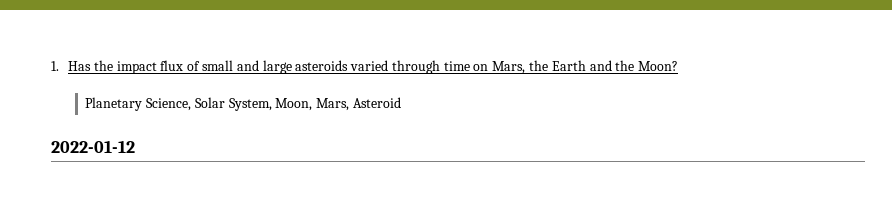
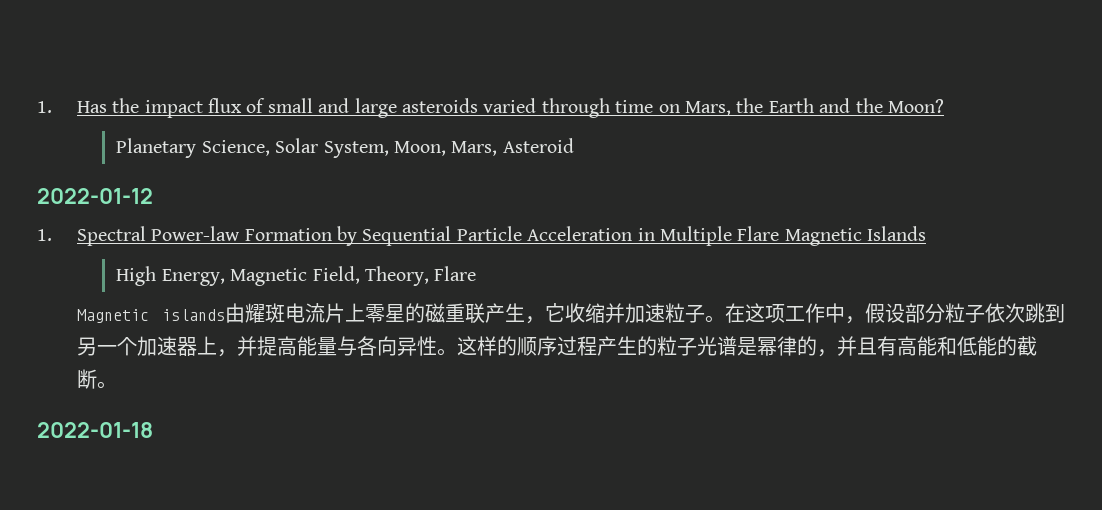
(135, 146) none -> [37,226,927,246] [116,266,477,286] [76,303,1065,324] [76,336,1037,357] [76,369,117,389] [37,422,153,438] // 1. Spectral Power-law Formation by Sequential Particle Acceleration in Multiple Flare Magnetic Islands // High Energy, Magnetic Field, Theory, Flare // Magnetic islands由耀斑电流片上零星的磁重联产生，它收缩并加速粒子。在这项工作中，假设部分粒子依次跳到另一个加速器上，并提高能量与各向异性。这样的顺序过程产生的粒子光谱是幂律的，并且有高能和低能的截断。 // 2022-01-18

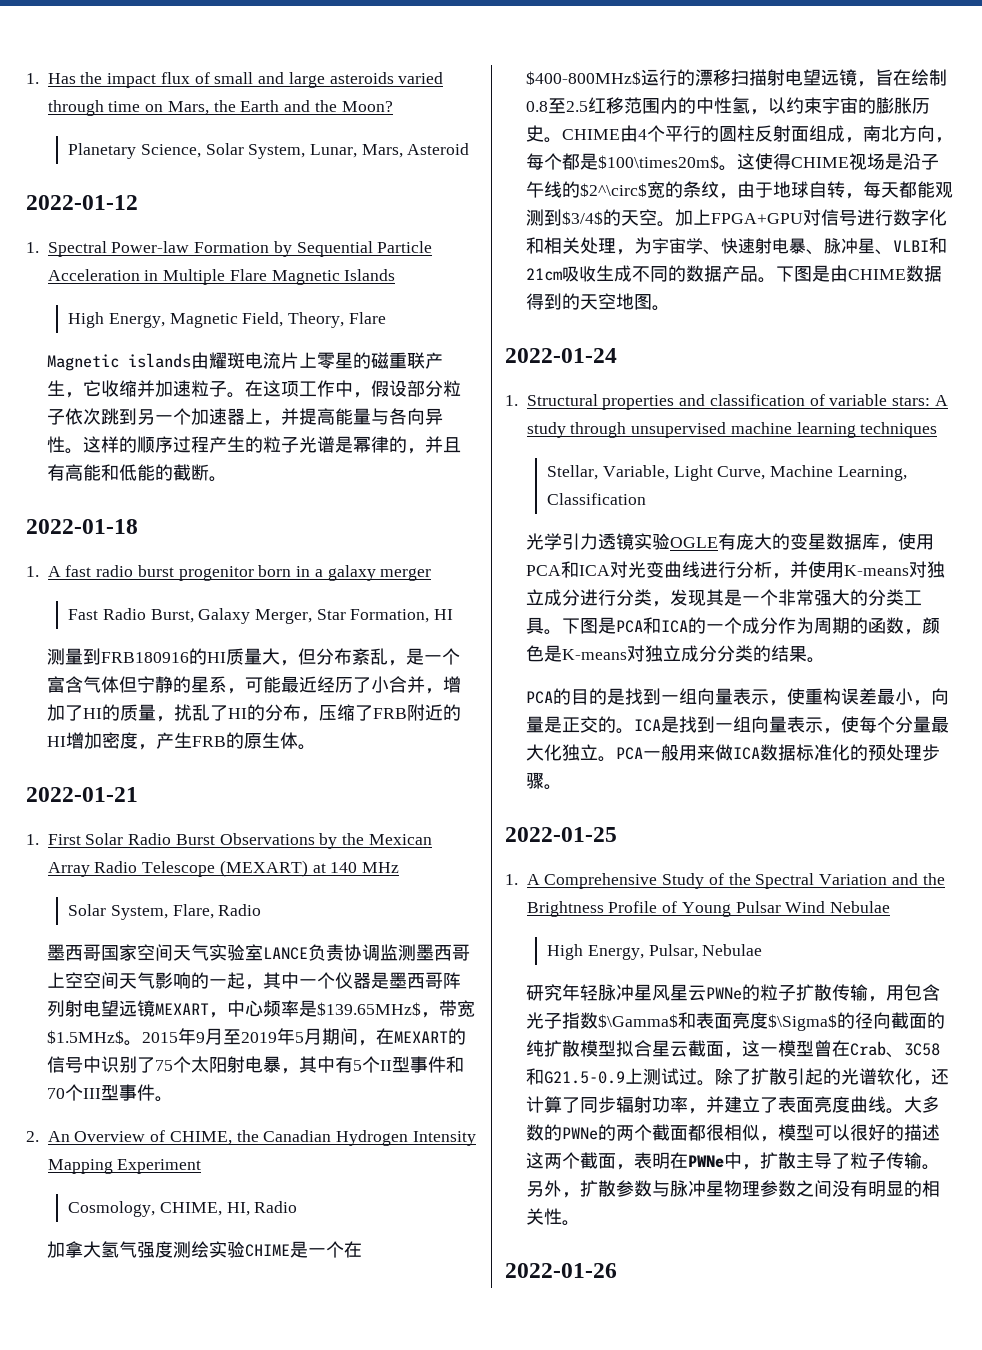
[394,141,447,156] Moon, -> [309,144,357,158] Lunar,
(153, 430) none -> [26,565,432,581] [68,608,454,624] [47,648,461,666] [47,676,462,694] [47,704,462,722] [47,732,317,750] [26,787,138,802] [26,833,432,849] [47,860,400,877] [68,904,262,920] [47,944,471,961] [47,972,462,990] [47,1000,476,1018] [47,1028,467,1046] [47,1056,465,1074] [47,1084,174,1102] [26,1130,476,1146] [47,1159,202,1174] [68,1201,298,1217] [47,1241,363,1258] [526,69,948,87] [526,97,931,115] [526,125,954,143] [526,153,940,171] [526,181,954,199] [526,209,948,227] [526,237,948,255] [526,265,943,283] [526,293,671,311] [505,348,617,363] [505,394,948,410] [526,422,938,438] [547,465,907,481] [547,493,647,505] [526,533,935,551] [526,561,946,579] [526,589,923,607] [526,617,941,635] [526,645,826,663] [526,688,950,706] [526,716,950,734] [526,744,941,762] [526,772,563,790] [505,827,617,842] [505,873,945,889] [526,901,891,917] [547,944,763,960] [526,984,941,1002] [526,1012,946,1031] [526,1040,941,1058] [526,1068,950,1086] [526,1096,941,1114] [526,1124,941,1142] [526,1152,941,1170] [526,1180,941,1198] [526,1208,581,1226] [505,1263,617,1278] // 1. A fast radio burst progenitor born in a galaxy merger // Fast Radio Burst, Galaxy Merger, Star Formation, HI // 测量到FRB180916的HI质量大，但分布紊乱，是一个富含气体但宁静的星系，可能最近经历了小合并，增加了HI的质量，扰乱了HI的分布，压缩了FRB附近的HI增加密度，产生FRB的原生体。 // 2022-01-21 // 1. First Solar Radio Burst Observations by the Mexican Array Radio Telescope (MEXART) at 140 MHz // Solar System, Flare, Radio // 墨西哥国家空间天气实验室LANCE负责协调监测墨西哥上空空间天气影响的一起，其中一个仪器是墨西哥阵列射电望远镜MEXART，中心频率是$139.65MHz$，带宽$1.5MHz$。2015年9月至2019年5月期间，在MEXART的信号中识别了75个太阳射电暴，其中有5个II型事件和70个III型事件。 // 2. An Overview of CHIME, the Canadian Hydrogen Intensity Mapping Experiment // Cosmology, CHIME, HI, Radio // 加拿大氢气强度测绘实验CHIME是一个在$400-800MHz$运行的漂移扫描射电望远镜，旨在绘制0.8至2.5红移范围内的中性氢，以约束宇宙的膨胀历史。CHIME由4个平行的圆柱反射面组成，南北方向，每个都是$100\times20m$。这使得CHIME视场是沿子午线的$2^\circ$宽的条纹，由于地球自转，每天都能观测到$3/4$的天空。加上FPGA+GPU对信号进行数字化和相关处理，为宇宙学、快速射电暴、脉冲星、VLBI和21cm吸收生成不同的数据产品。下图是由CHIME数据得到的天空地图。 // 2022-01-24 // 1. Structural properties and classification of variable stars: A study through unsupervised machine learning techniques // Stellar, Variable, Light Curve, Machine Learning, Classification // 光学引力透镜实验OGLE有庞大的变星数据库，使用PCA和ICA对光变曲线进行分析，并使用K-means对独立成分进行分类，发现其是一个非常强大的分类工具。下图是PCA和ICA的一个成分作为周期的函数，颜色是K-means对独立成分分类的结果。 // PCA的目的是找到一组向量表示，使重构误差最小，向量是正交的。ICA是找到一组向量表示，使每个分量最大化独立。PCA一般用来做ICA数据标准化的预处理步骤。 // 2022-01-25 // 1. A Comprehensive Study of the Spectral Variation and the Brightness Profile of Young Pulsar Wind Nebulae // High Energy, Pulsar, Nebulae // 研究年轻脉冲星风星云PWNe的粒子扩散传输，用包含光子指数$\Gamma$和表面亮度$\Sigma$的径向截面的纯扩散模型拟合星云截面，这一模型曾在Crab、3C58和G21.5-0.9上测试过。除了扩散引起的光谱软化，还计算了同步辐射功率，并建立了表面亮度曲线。大多数的PWNe的两个截面都很相似，模型可以很好的描述这两个截面，表明在PWNe中，扩散主导了粒子传输。另外，扩散参数与脉冲星物理参数之间没有明显的相关性。 // 2022-01-26

